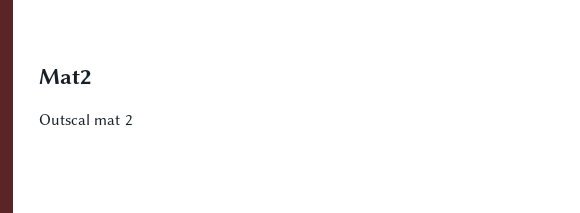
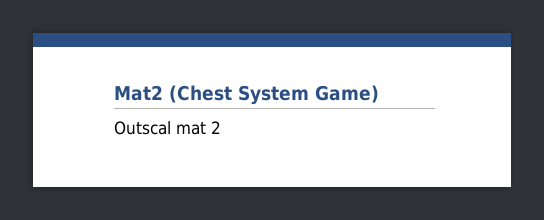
(92, 77) none -> [169,85,379,105] (Chest System Game)

